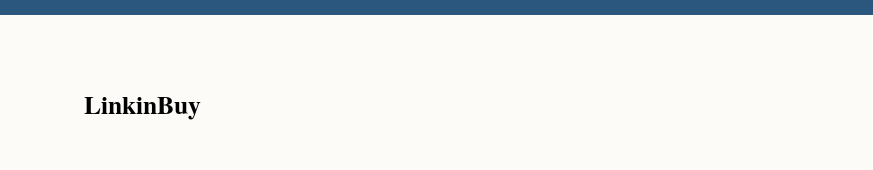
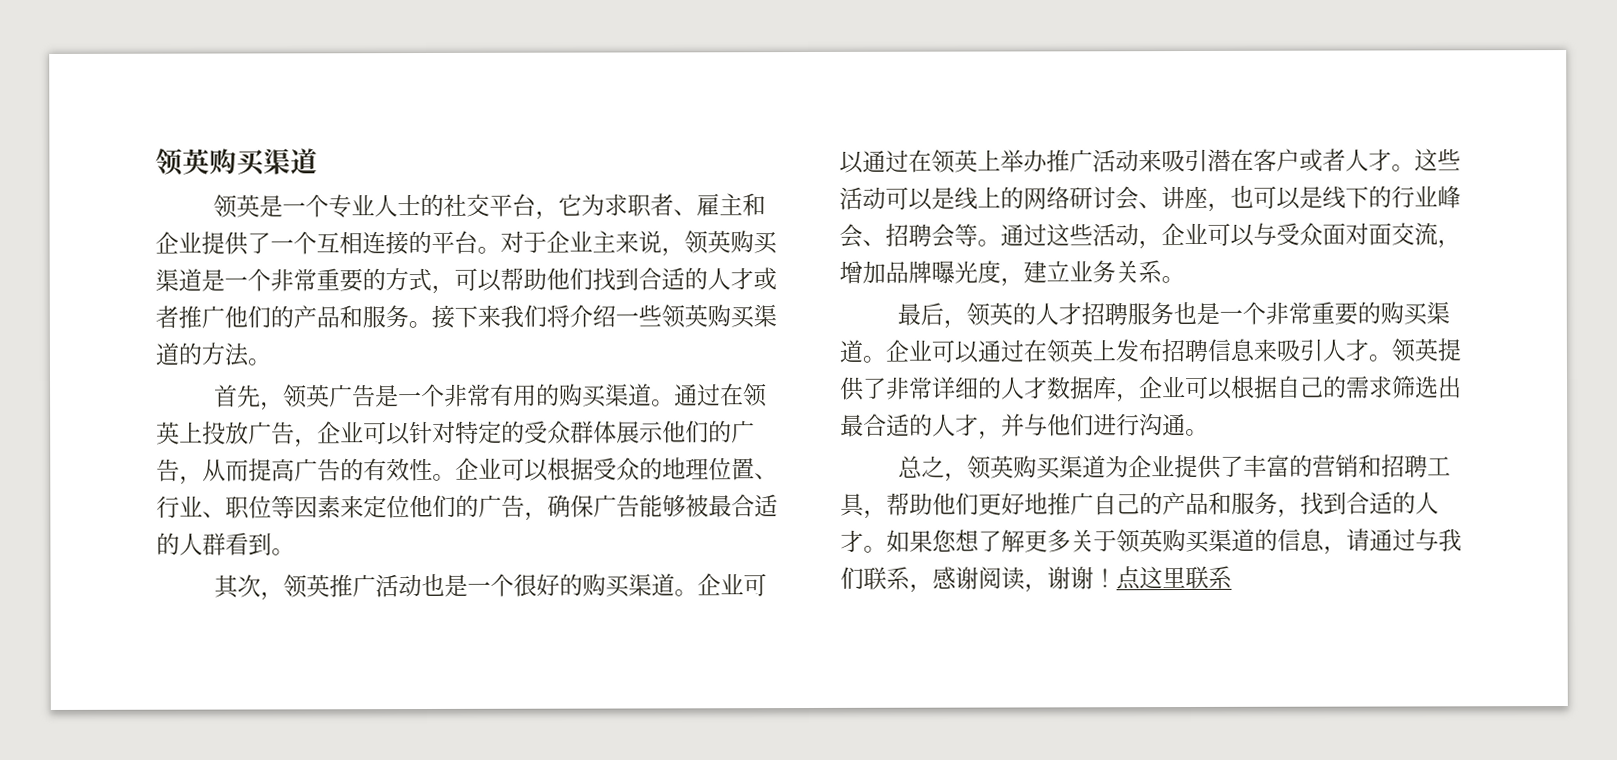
[84,97,201,120] LinkinBuy -> [155,148,318,177] [213,193,767,220] [155,230,778,257] [155,267,777,294] [155,304,777,329] [155,342,271,367] [214,383,769,411] [156,420,755,448] [156,457,778,485] [156,494,778,521] [156,532,295,556] [214,573,768,601] [839,148,1461,174] [839,185,1461,212] [839,222,1461,250] [839,260,1185,287] [897,301,1451,329] [839,338,1461,364] [839,375,1462,403] [840,413,1209,440] [898,454,1452,482] [840,491,1439,519] [840,528,1462,555] [840,565,1232,593] 领英购买渠道 // 领英是一个专业人士的社交平台，它为求职者、雇主和企业提供了一个互相连接的平台。对于企业主来说，领英购买渠道是一个非常重要的方式，可以帮助他们找到合适的人才或者推广他们的产品和服务。接下来我们将介绍一些领英购买渠道的方法。 // 首先，领英广告是一个非常有用的购买渠道。通过在领英上投放广告，企业可以针对特定的受众群体展示他们的广告，从而提高广告的有效性。企业可以根据受众的地理位置、行业、职位等因素来定位他们的广告，确保广告能够被最合适的人群看到。 // 其次，领英推广活动也是一个很好的购买渠道。企业可以通过在领英上举办推广活动来吸引潜在客户或者人才。这些活动可以是线上的网络研讨会、讲座，也可以是线下的行业峰会、招聘会等。通过这些活动，企业可以与受众面对面交流，增加品牌曝光度，建立业务关系。 // 最后，领英的人才招聘服务也是一个非常重要的购买渠道。企业可以通过在领英上发布招聘信息来吸引人才。领英提供了非常详细的人才数据库，企业可以根据自己的需求筛选出最合适的人才，并与他们进行沟通。 // 总之，领英购买渠道为企业提供了丰富的营销和招聘工具，帮助他们更好地推广自己的产品和服务，找到合适的人才。如果您想了解更多关于领英购买渠道的信息，请通过与我们联系，感谢阅读，谢谢！点这里联系

